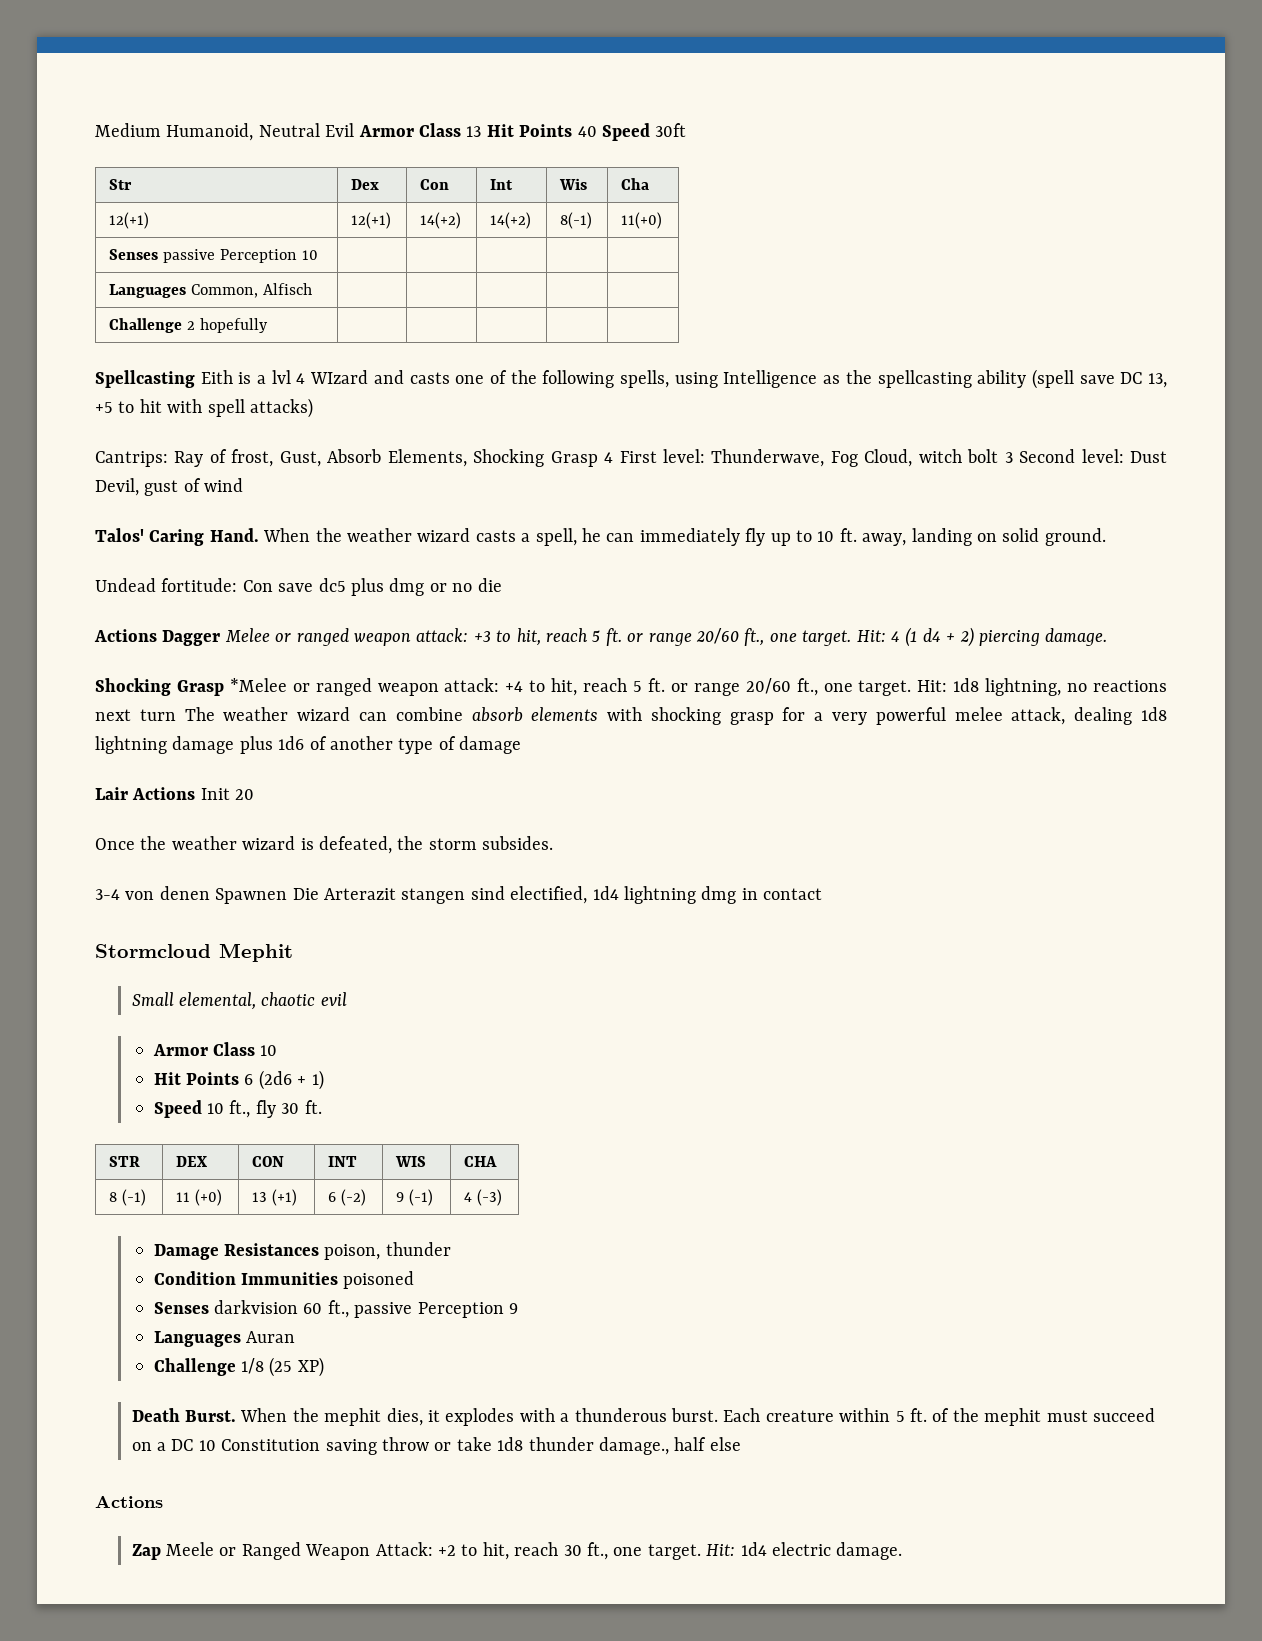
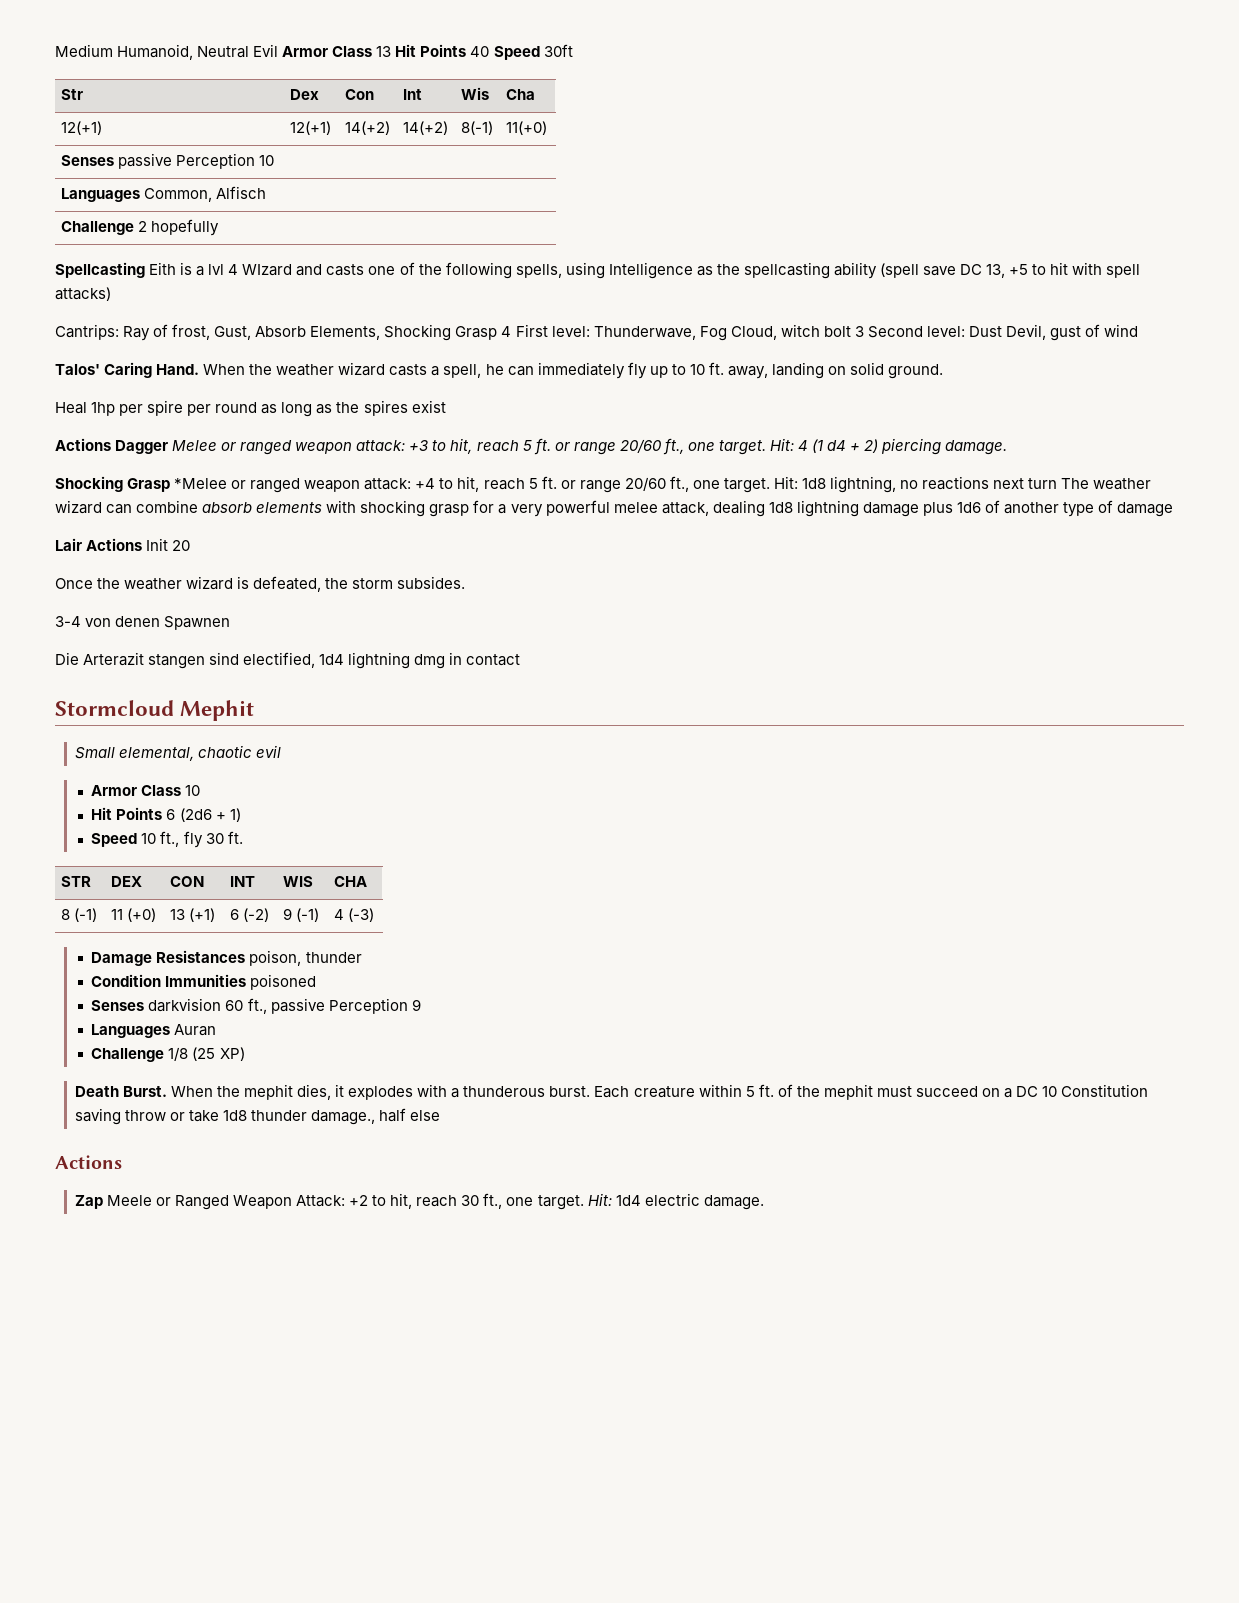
[95,578,502,596] Undead fortitude: Con save dc5 plus dmg or no die -> [55,400,446,417] Heal 1hp per spire per round as long as the spires exist
(288, 896) none -> (231, 623) //

